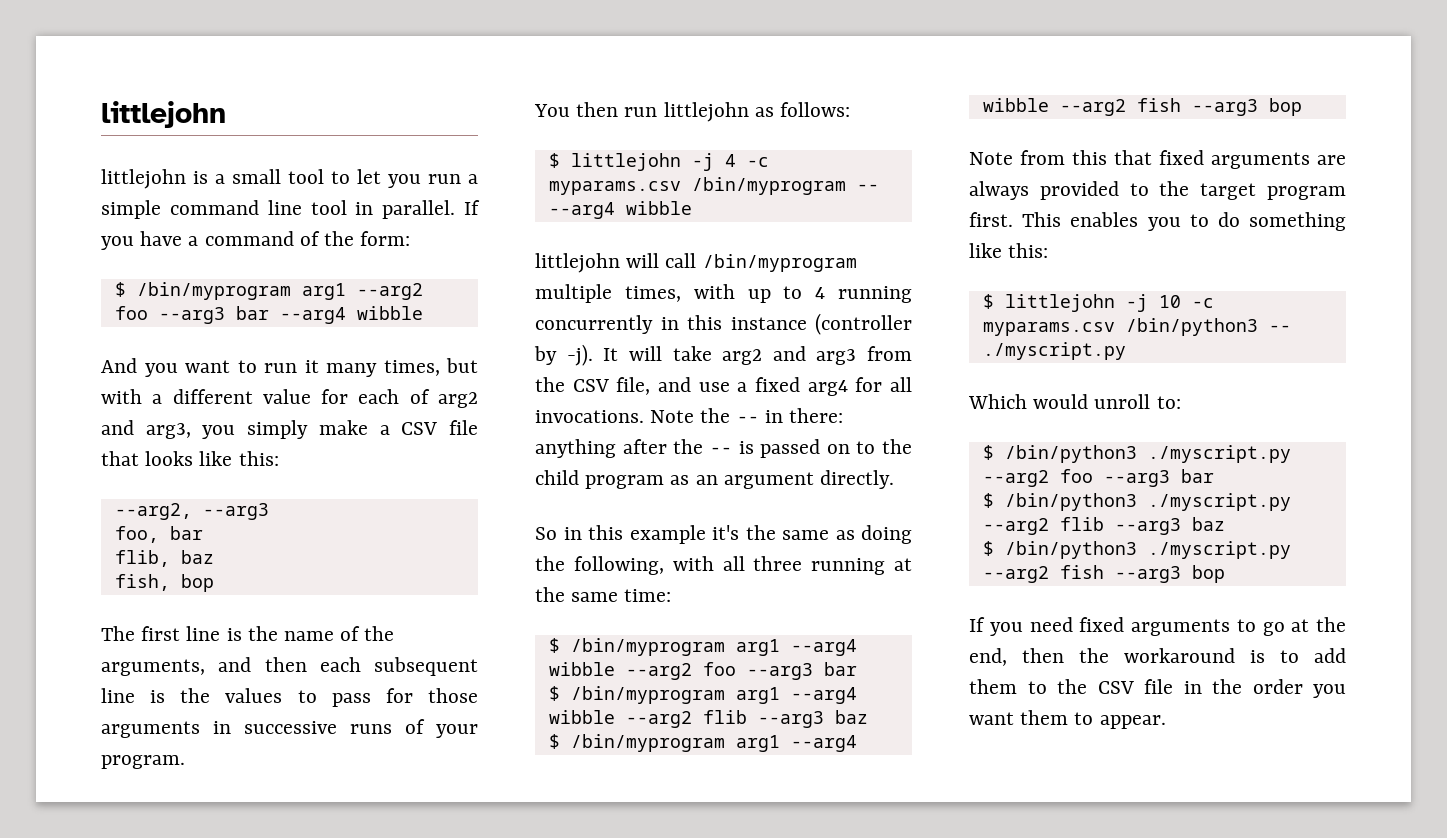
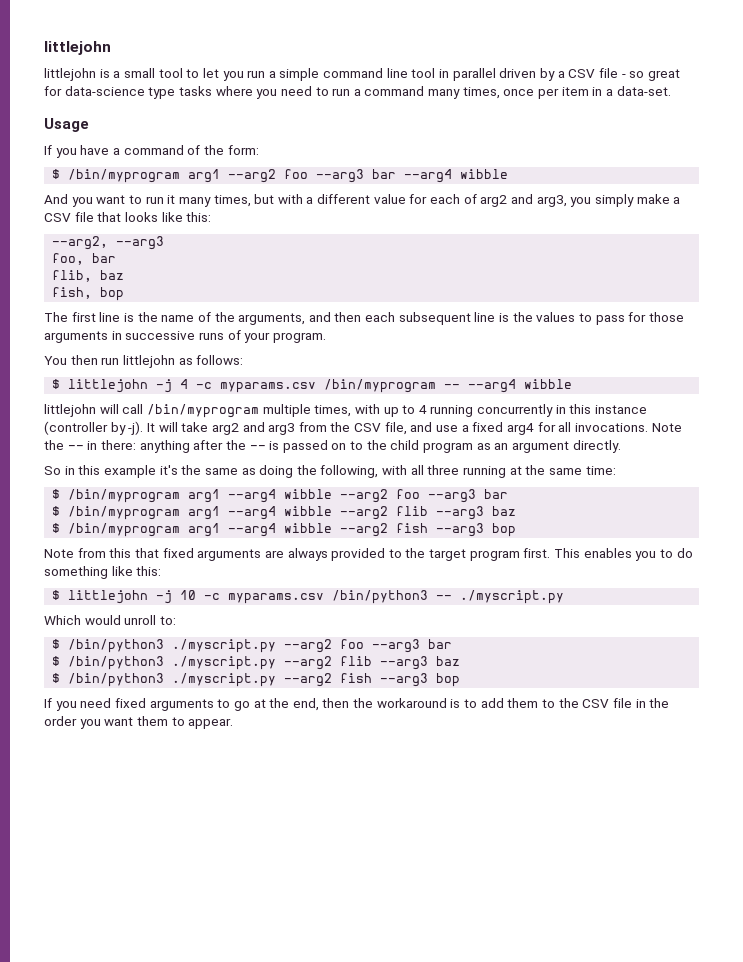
[382,200,456,219] parallel. -> [452,68,680,81] [44,86,671,99] [44,118,89,132] parallel driven by a CSV file - so great for data-science type tasks where you need to run a command many times, once per item in a data-set. // Usage //

